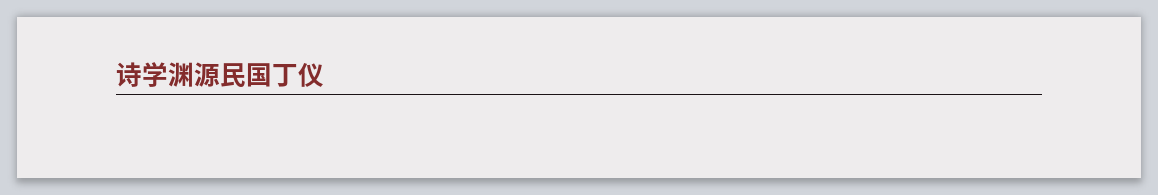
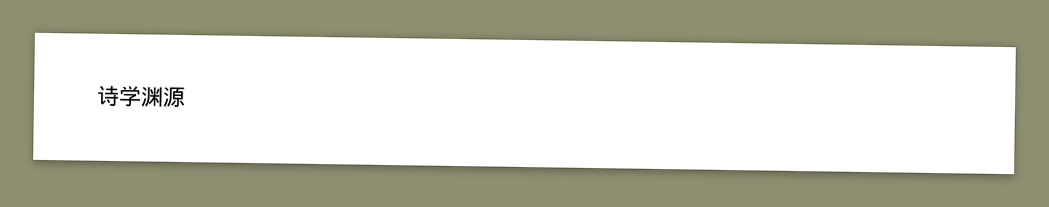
[220,63,324,87] 民国丁仪 -> (186, 97) none

